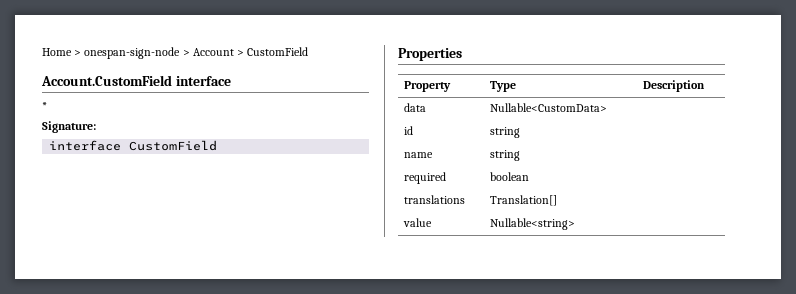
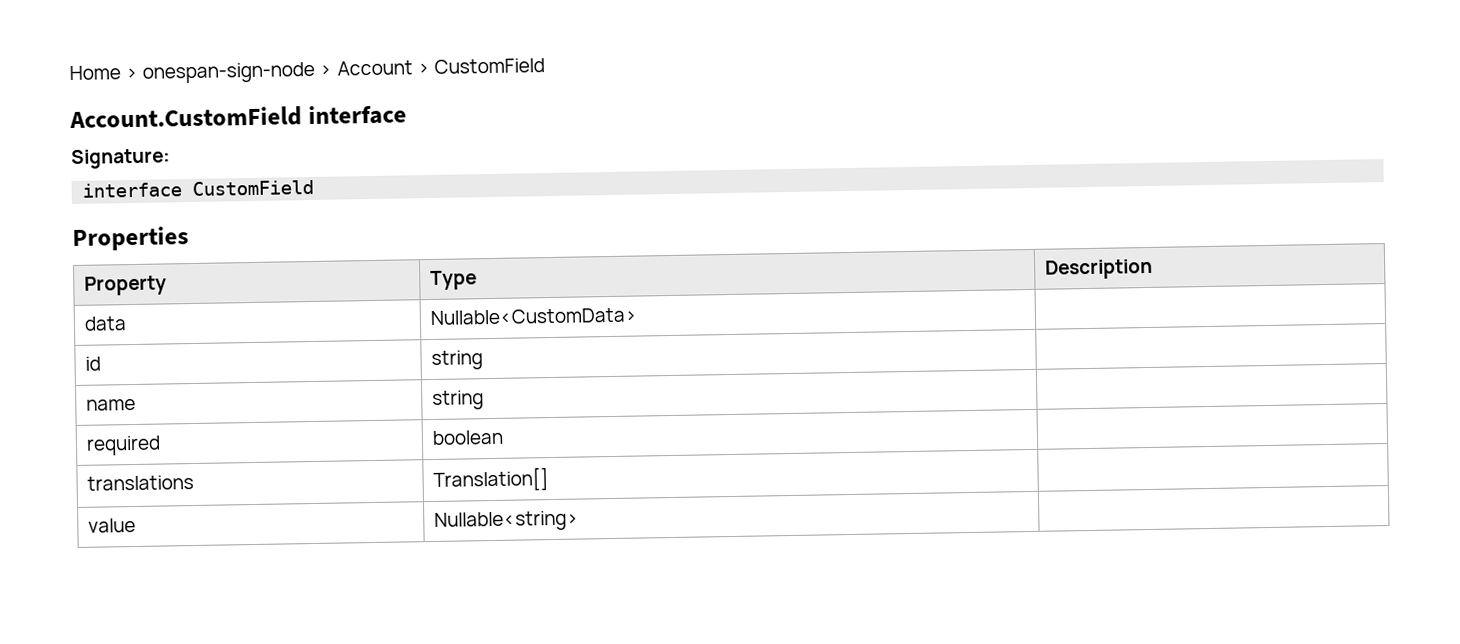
[42,102,47,110] // * -> (407, 115) none

